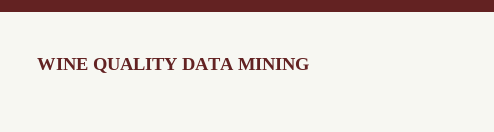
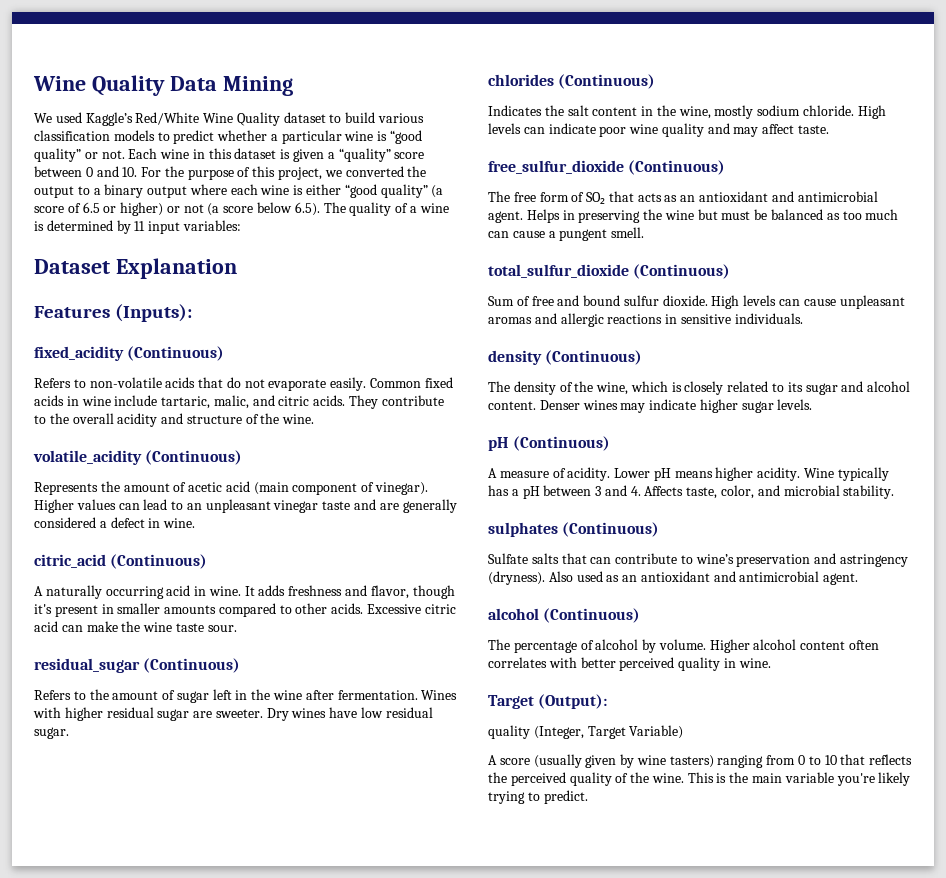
[37,58,309,73] WINE QUALITY DATA MINING -> [33,75,293,96] [34,112,425,126] [34,130,423,144] [34,148,425,162] [34,166,427,180] [34,184,444,198] [34,202,449,216] [34,220,241,234] [34,258,237,279] [34,304,193,322] [34,346,225,361] [34,377,453,391] [34,395,444,409] [34,413,315,427] [33,450,243,465] [34,481,429,495] [34,499,457,513] [34,517,196,528] [34,554,208,569] [34,585,455,599] [34,603,456,617] [34,621,237,632] [34,658,241,673] [34,689,458,703] [33,707,433,721] [34,727,69,739] [488,74,656,89] [488,105,886,119] [488,123,830,137] [488,160,726,175] [488,191,878,204] [488,209,899,223] [488,227,645,241] [488,264,731,279] [488,295,905,309] [488,313,803,327] [488,350,643,365] [488,381,911,395] [488,399,813,413] [488,436,611,451] [488,467,889,481] [488,485,895,499] [488,522,660,537] [488,553,909,567] [488,571,859,585] [488,608,641,623] [488,639,880,653] [488,657,771,671] [488,694,608,709] [488,725,684,739] [488,754,913,768] [488,772,911,786] [488,790,588,804] Wine Quality Data Mining // We used Kaggle’s Red/White Wine Quality dataset to build various classification models to predict whether a particular wine is “good quality” or not. Each wine in this dataset is given a “quality” score between 0 and 10. For the purpose of this project, we converted the output to a binary output where each wine is either “good quality” (a score of 6.5 or higher) or not (a score below 6.5). The quality of a wine is determined by 11 input variables: // Dataset Explanation // Features (Inputs): // fixed_acidity (Continuous) // Refers to non-volatile acids that do not evaporate easily. Common fixed acids in wine include tartaric, malic, and citric acids. They contribute to the overall acidity and structure of the wine. // volatile_acidity (Continuous) // Represents the amount of acetic acid (main component of vinegar). Higher values can lead to an unpleasant vinegar taste and are generally considered a defect in wine. // citric_acid (Continuous) // A naturally occurring acid in wine. It adds freshness and flavor, though it's present in smaller amounts compared to other acids. Excessive citric acid can make the wine taste sour. // residual_sugar (Continuous) // Refers to the amount of sugar left in the wine after fermentation. Wines with higher residual sugar are sweeter. Dry wines have low residual sugar. // chlorides (Continuous) // Indicates the salt content in the wine, mostly sodium chloride. High levels can indicate poor wine quality and may affect taste. // free_sulfur_dioxide (Continuous) // The free form of SO₂ that acts as an antioxidant and antimicrobial agent. Helps in preserving the wine but must be balanced as too much can cause a pungent smell. // total_sulfur_dioxide (Continuous) // Sum of free and bound sulfur dioxide. High levels can cause unpleasant aromas and allergic reactions in sensitive individuals. // density (Continuous) // The density of the wine, which is closely related to its sugar and alcohol content. Denser wines may indicate higher sugar levels. // pH (Continuous) // A measure of acidity. Lower pH means higher acidity. Wine typically has a pH between 3 and 4. Affects taste, color, and microbial stability. // sulphates (Continuous) // Sulfate salts that can contribute to wine’s preservation and astringency (dryness). Also used as an antioxidant and antimicrobial agent. // alcohol (Continuous) // The percentage of alcohol by volume. Higher alcohol content often correlates with better perceived quality in wine. // Target (Output): // quality (Integer, Target Variable) // A score (usually given by wine tasters) ranging from 0 to 10 that reflects the perceived quality of the wine. This is the main variable you're likely trying to predict.

